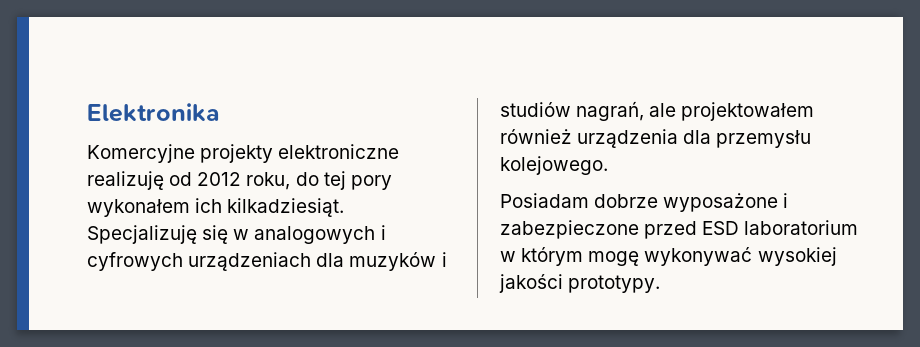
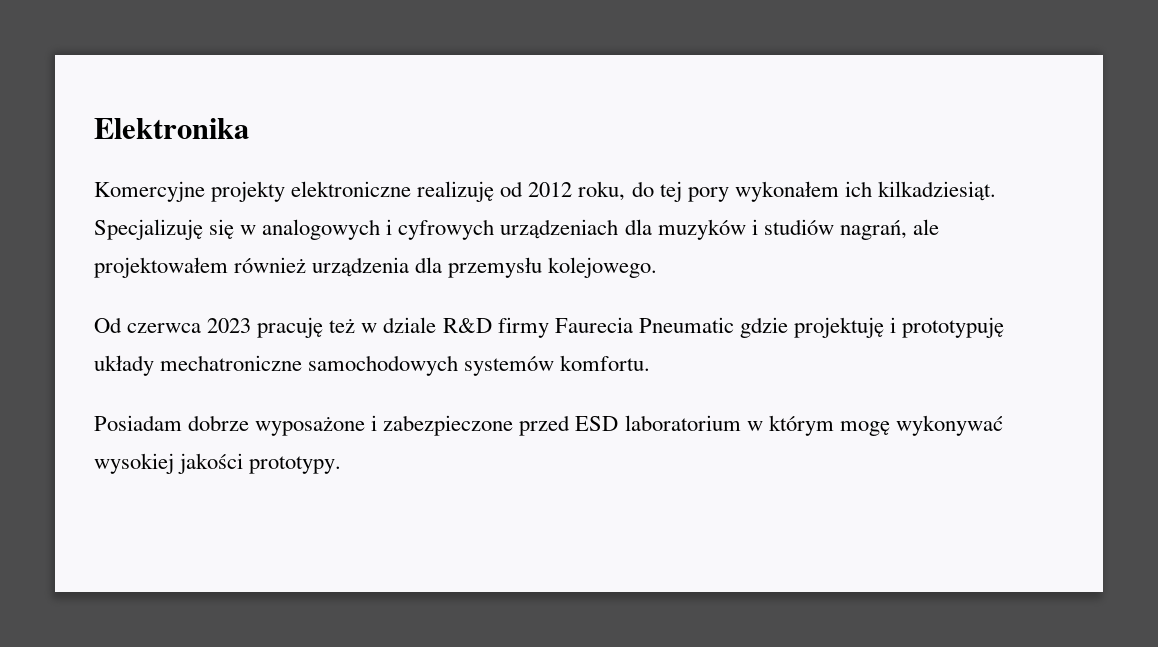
(608, 165) none -> [94,317,1005,338] [94,355,651,376] // Od czerwca 2023 pracuję też w dziale R&D firmy Faurecia Pneumatic gdzie projektuję i prototypuję układy mechatroniczne samochodowych systemów komfortu.

